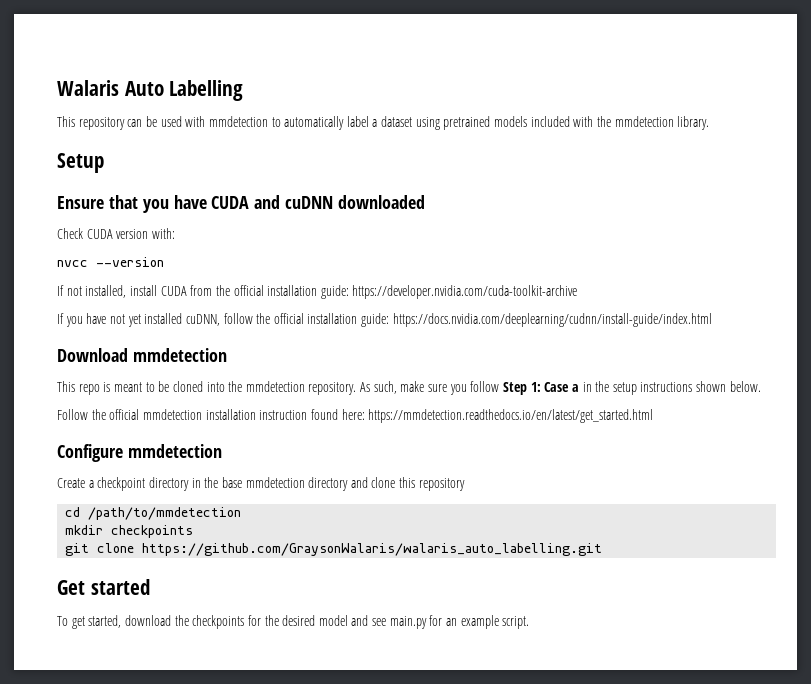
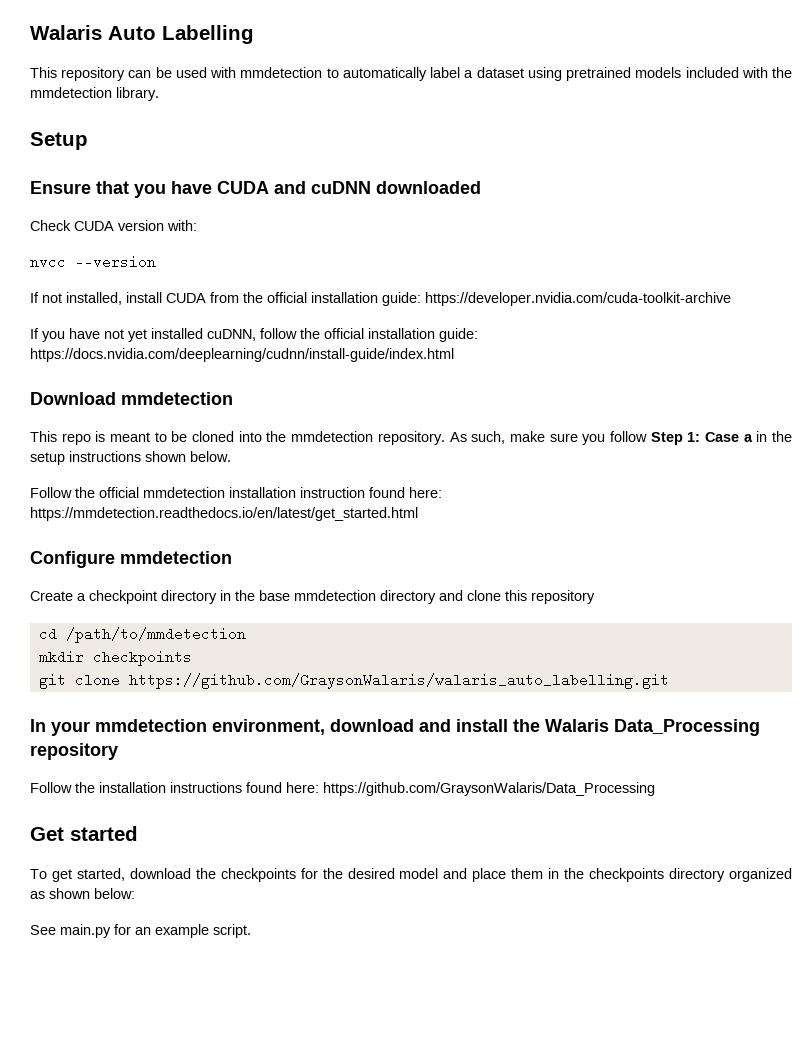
(603, 549) none -> [30,719,760,736] [30,743,118,760] [30,782,655,796] // In your mmdetection environment, download and install the Walaris Data_Processing repository // Follow the installation instructions found here: https://github.com/GraysonWalaris/Data_Processing
[372,618,387,626] see -> [472,868,793,882] [30,888,135,899] [30,925,56,935] place them in the checkpoints directory organized as shown below: // See

